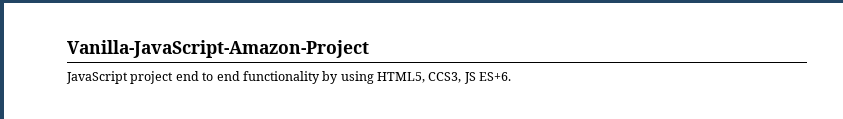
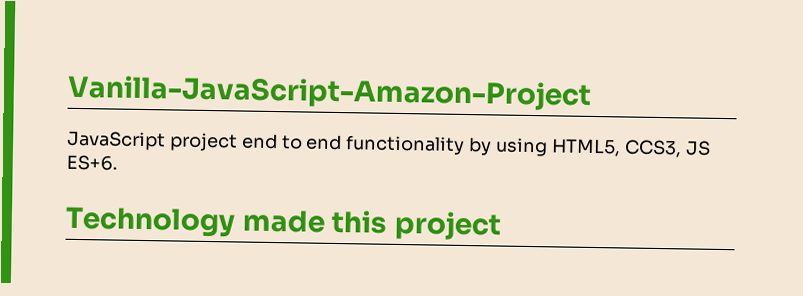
(512, 76) none -> [65,206,502,241] // Technology made this project

